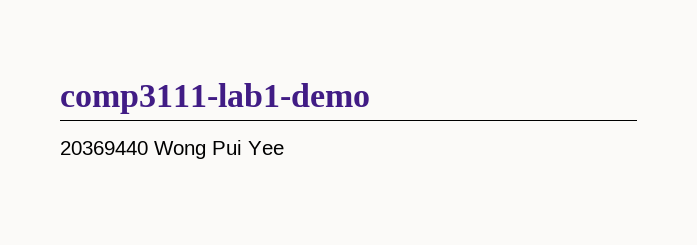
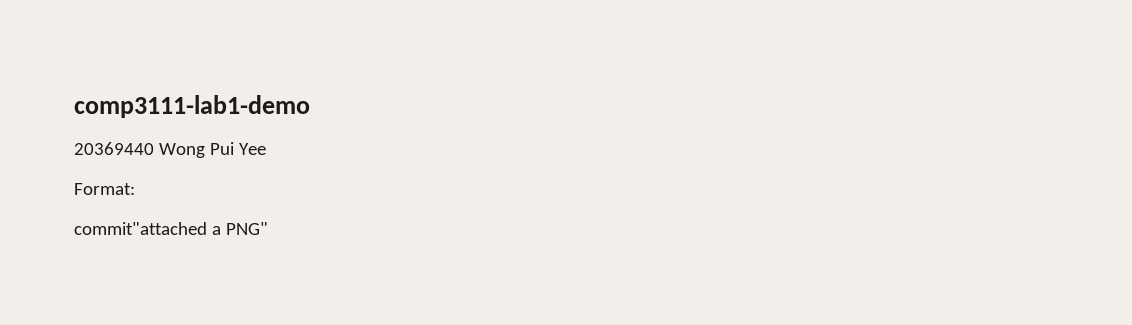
(284, 148) none -> [74,183,135,195] [74,222,268,235] // Format: // commit"attached a PNG"

